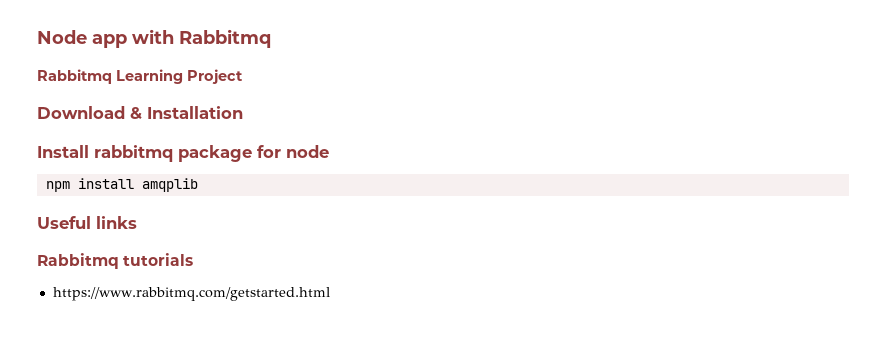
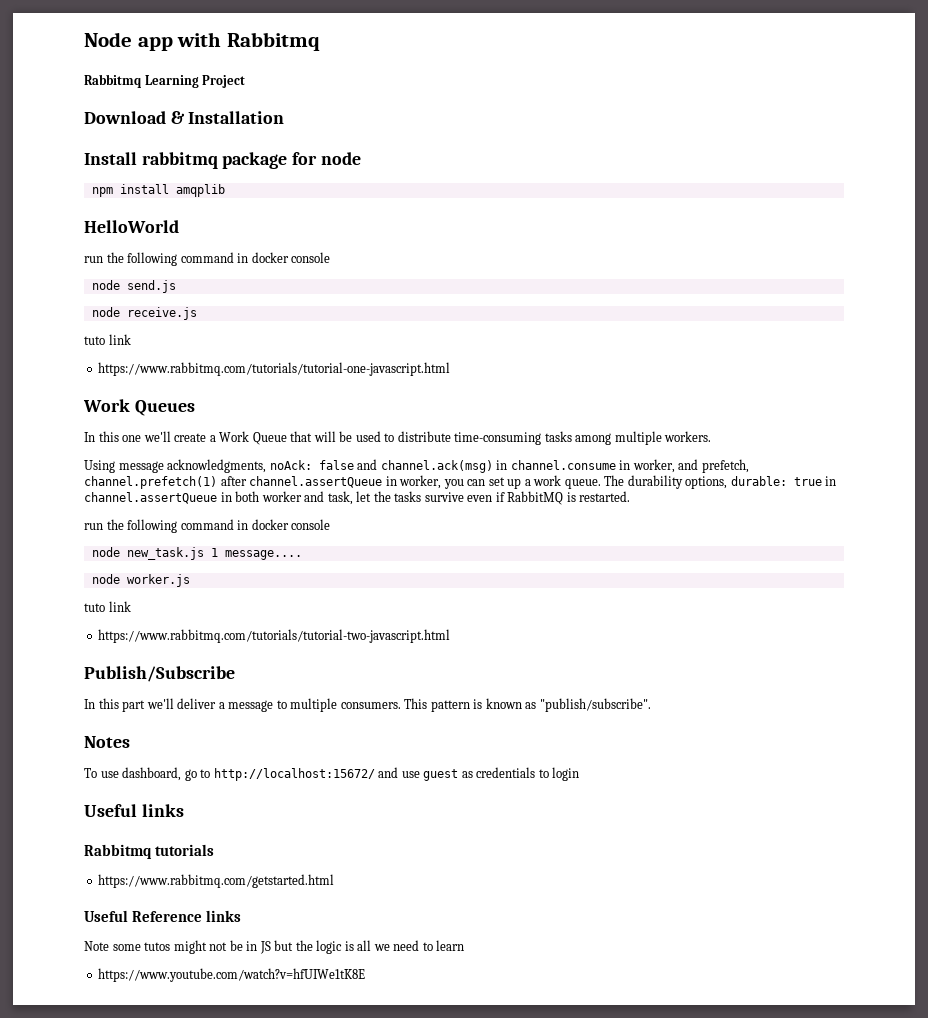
(198, 185) none -> [84,220,179,233] [84,252,331,266] [91,280,176,293] [91,307,197,320] [84,334,131,345] [98,362,451,376] [83,399,195,416] [84,431,712,445] [84,459,749,473] [84,475,837,489] [84,491,631,505] [84,519,331,533] [91,547,302,560] [91,574,190,587] [84,601,131,612] [98,629,451,643] [84,666,235,682] [84,698,651,712] [84,736,130,748] [84,767,580,781] // HelloWorld // run the following command in docker console // node send.js // node receive.js // tuto link // https://www.rabbitmq.com/tutorials/tutorial-one-javascript.html // Work Queues // In this one we'll create a Work Queue that will be used to distribute time-consuming tasks among multiple workers. // Using message acknowledgments, noAck: false and channel.ack(msg) in channel.consume in worker, and prefetch, channel.prefetch(1) after channel.assertQueue in worker, you can set up a work queue. The durability options, durable: true in channel.assertQueue in both worker and task, let the tasks survive even if RabbitMQ is restarted. // run the following command in docker console // node new_task.js 1 message.... // node worker.js // tuto link // https://www.rabbitmq.com/tutorials/tutorial-two-javascript.html // Publish/Subscribe // In this part we'll deliver a message to multiple consumers. This pattern is known as "publish/subscribe". // Notes // To use dashboard, go to http://localhost:15672/ and use guest as credentials to login
(330, 294) none -> [84,910,242,922] [84,940,465,954] [98,968,366,982] // Useful Reference links // Note some tutos might not be in JS but the logic is all we need to learn // https://www.youtube.com/watch?v=hfUIWe1tK8E

